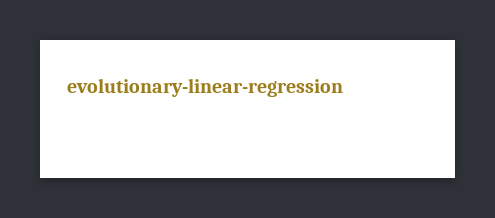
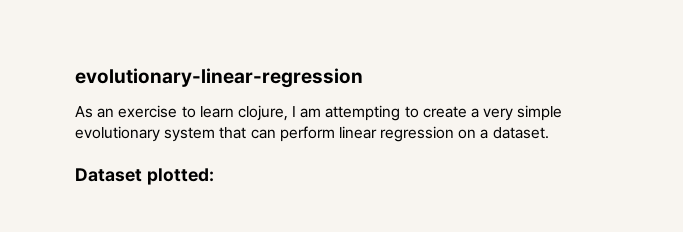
(343, 87) none -> [75,105,563,121] [75,126,549,142] [75,168,214,185] // As an exercise to learn clojure, I am attempting to create a very simple evolutionary system that can perform linear regression on a dataset. // Dataset plotted:

